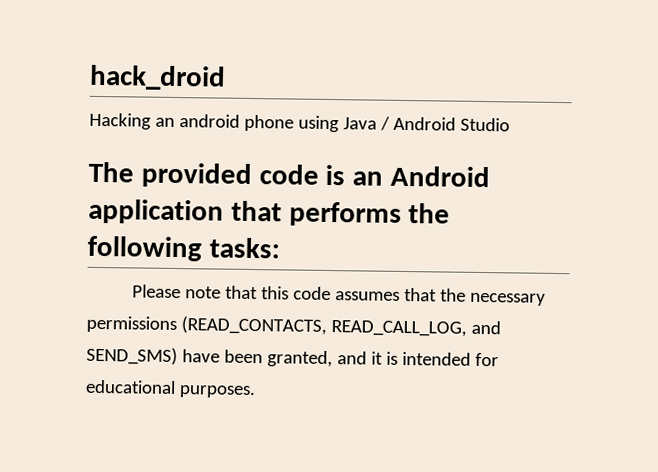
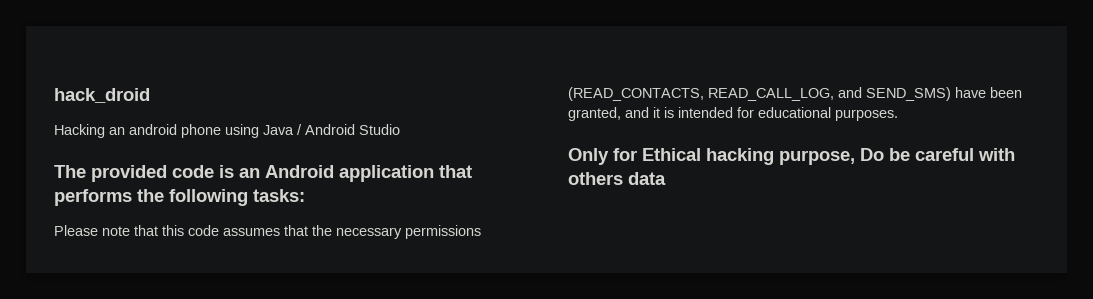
(256, 392) none -> [568,148,1015,165] [568,172,666,185] // Only for Ethical hacking purpose, Do be careful with others data

